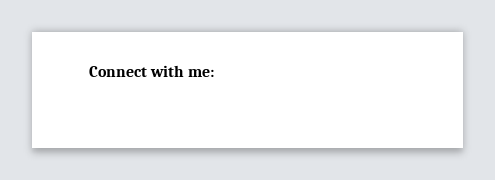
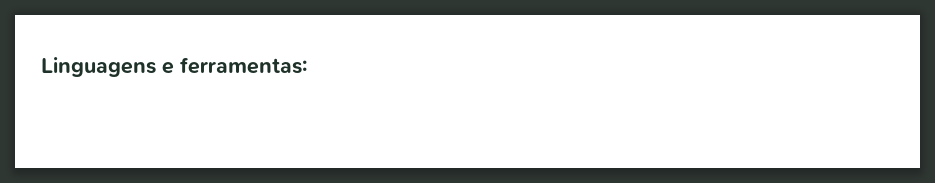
[89,65,215,77] Connect with me: -> [41,57,307,77] Linguagens e ferramentas:

